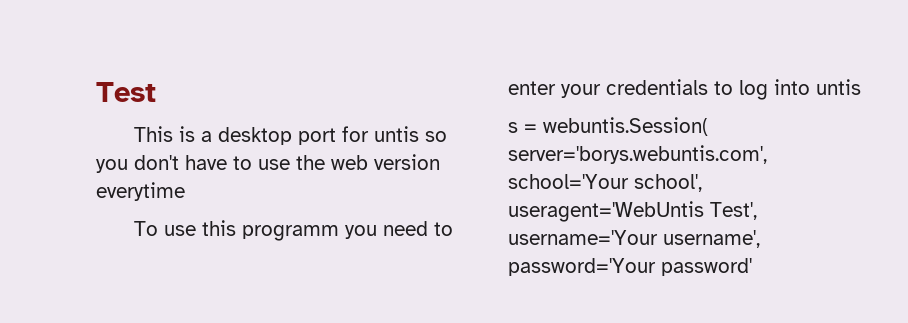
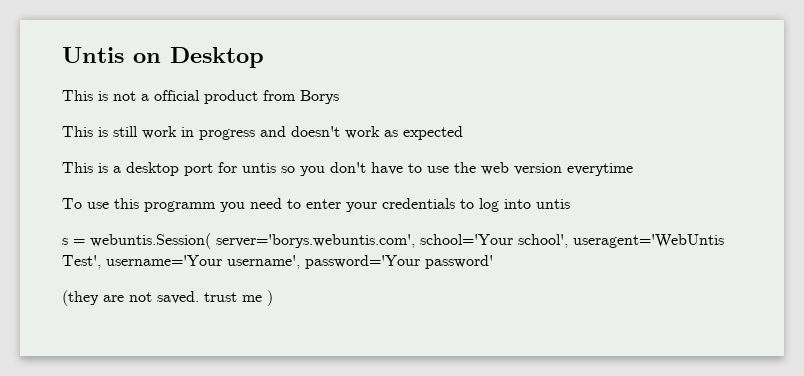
[96,82,156,102] Test -> [62,47,264,68] [62,90,339,104] [62,126,463,140] Untis on Desktop // This is not a official product from Borys // This is still work in progress and doesn't work as expected
(752, 267) none -> [62,290,273,306] // (they are not saved. trust me )

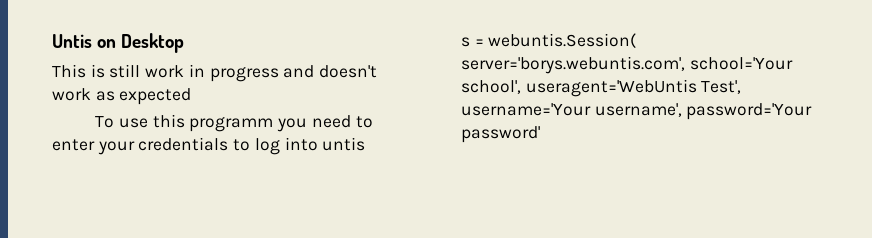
[62,90,339,104] // This is not a official product from Borys -> (185, 43) none
[62,162,633,176] // This is a desktop port for untis so you don't have to use the web version everytime -> (192, 96) none
[62,290,273,306] // (they are not saved. trust me ) -> (540, 134) none

